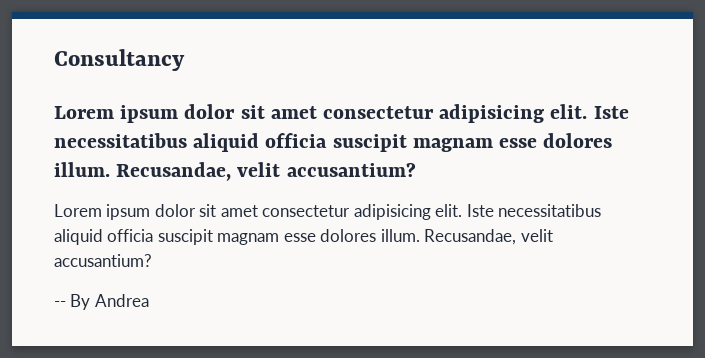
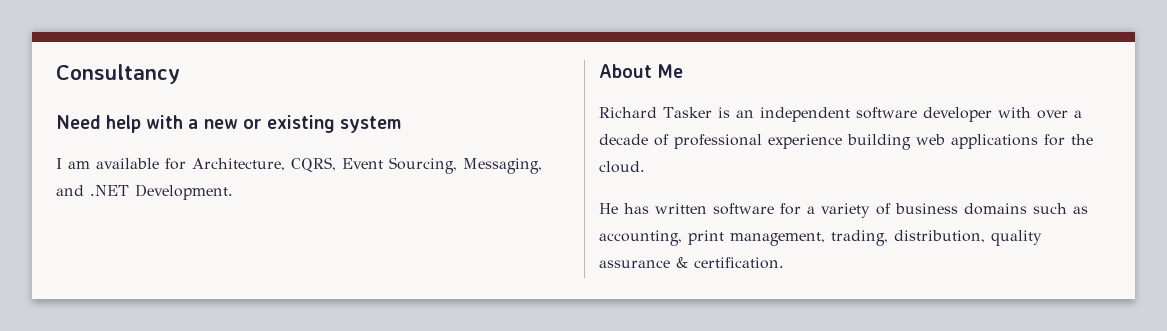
[54,104,629,123] [54,133,613,152] [54,162,416,181] [54,204,602,220] [54,229,553,245] [54,254,152,267] [54,294,149,310] Lorem ipsum dolor sit amet consectetur adipisicing elit. Iste necessitatibus aliquid officia suscipit magnam esse dolores illum. Recusandae, velit accusantium? // Lorem ipsum dolor sit amet consectetur adipisicing elit. Iste necessitatibus aliquid officia suscipit magnam esse dolores illum. Recusandae, velit accusantium? // -- By Andrea -> [56,115,401,133] [56,157,542,174] [56,184,233,200] [599,64,684,78] [599,107,1082,122] [599,134,1093,150] [599,161,645,173] [599,203,1088,218] [599,230,1042,246] [599,257,784,269] Need help with a new or existing system // I am available for Architecture, CQRS, Event Sourcing, Messaging, and .NET Development. // About Me // Richard Tasker is an independent software developer with over a decade of professional experience building web applications for the cloud. // He has written software for a variety of business domains such as accounting, print management, trading, distribution, quality assurance & certification.

